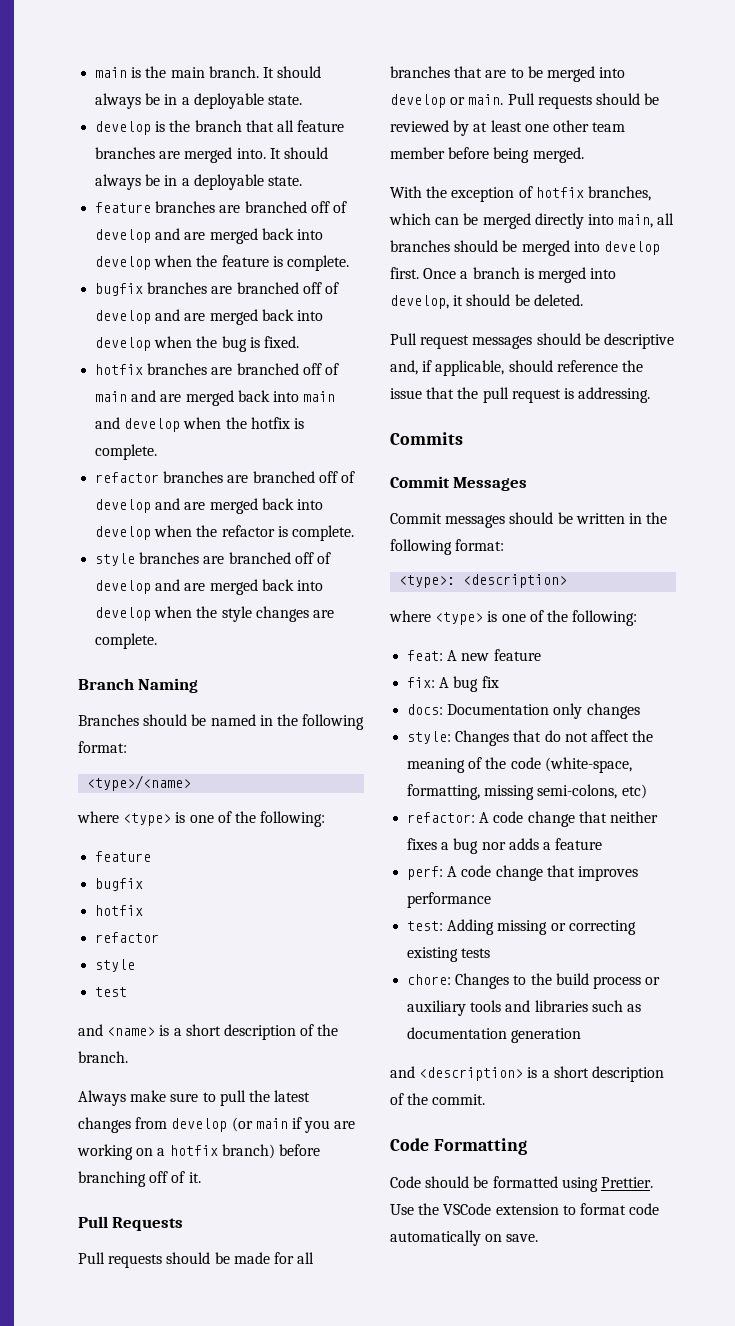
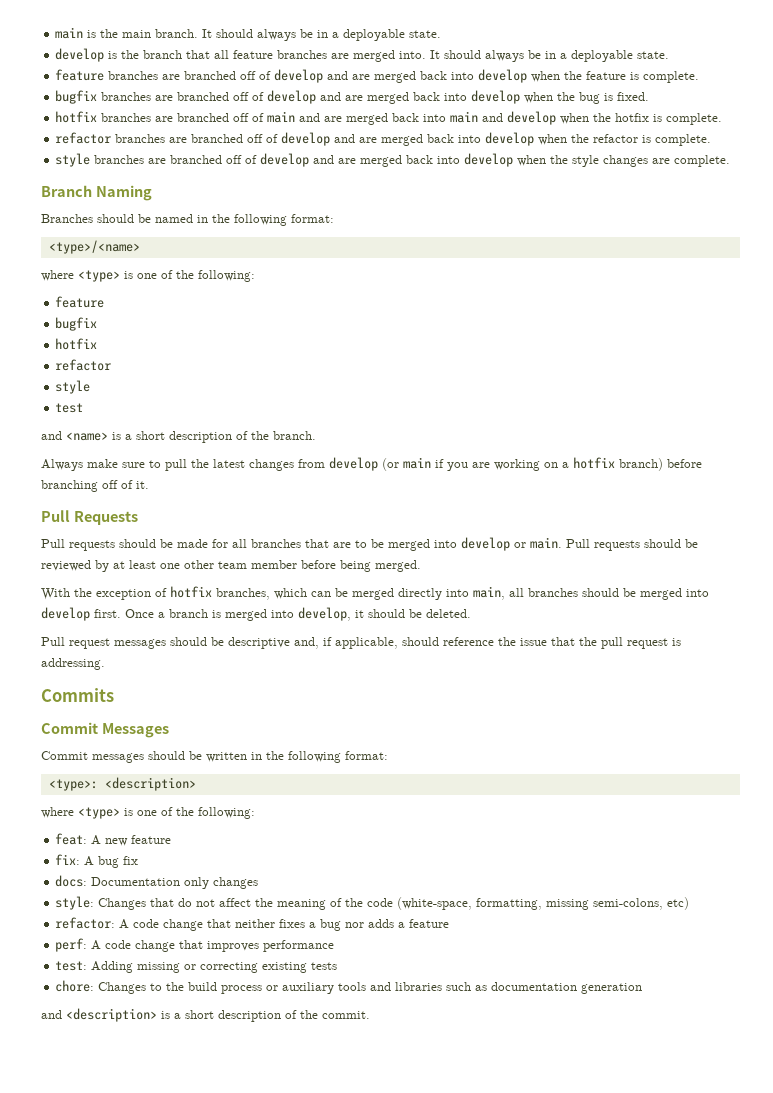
[390,1138,527,1155] [390,1176,653,1192] [390,1203,660,1215] [390,1230,539,1246] // Code Formatting // Code should be formatted using Prettier. Use the VSCode extension to format code automatically on save. -> (370, 1015) none

